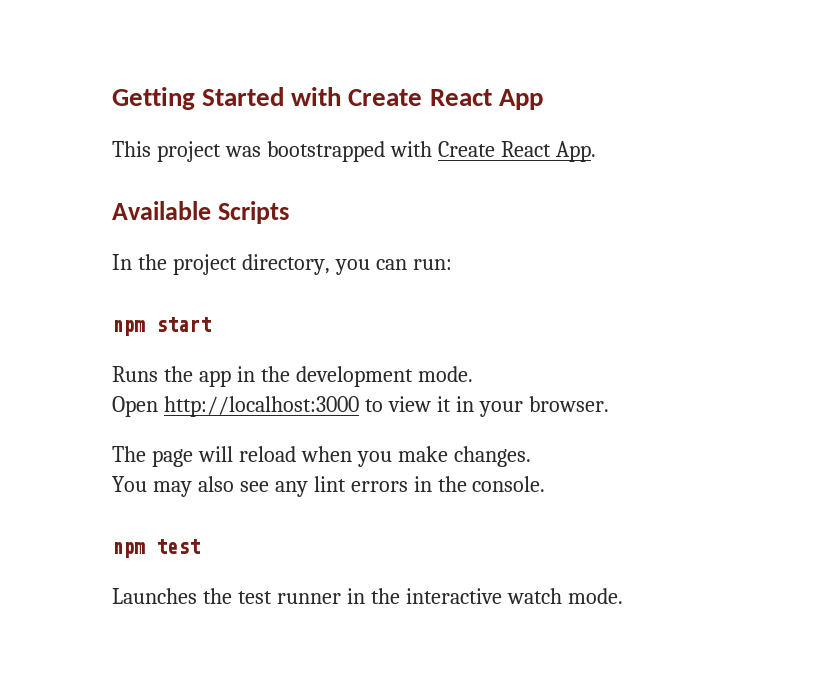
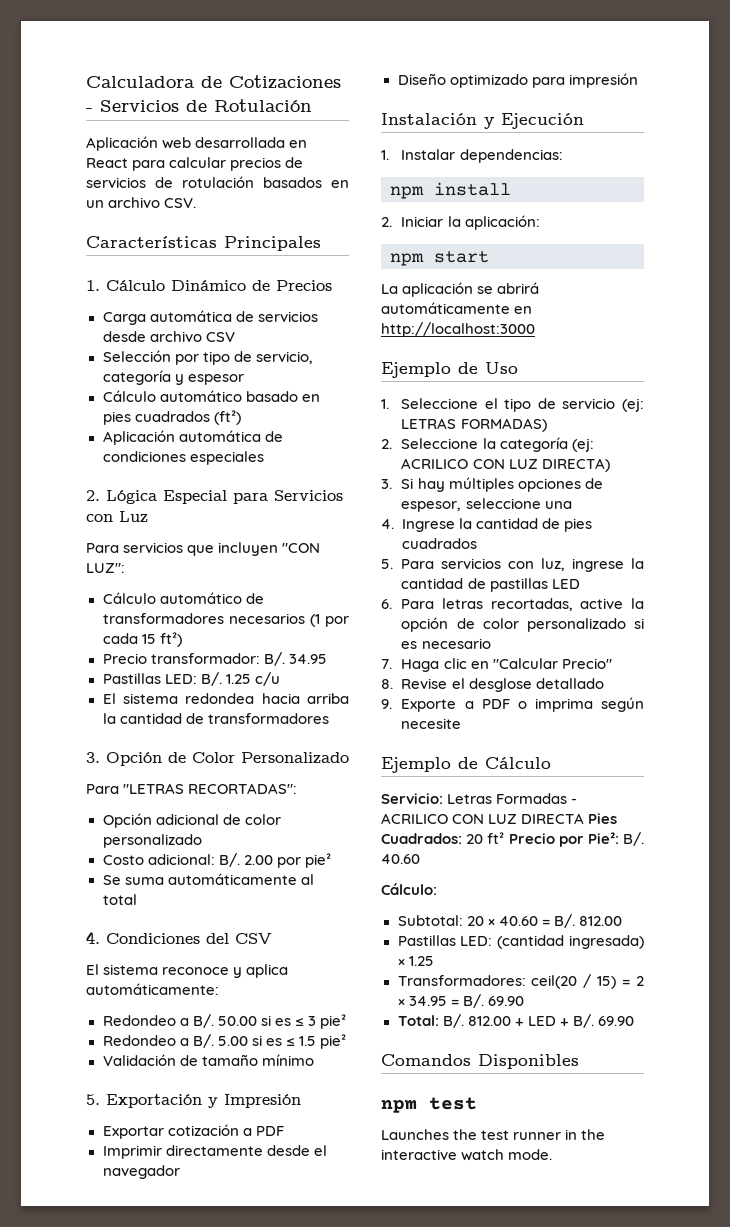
[112,87,543,110] [112,141,596,162] [112,201,289,224] [112,254,452,275] [112,317,211,336] [112,366,473,387] [112,396,609,417] [112,446,531,467] [112,476,546,497] Getting Started with Create React App // This project was bootstrapped with Create React App. // Available Scripts // In the project directory, you can run: // npm start // Runs the app in the development mode. // Open http://localhost:3000 to view it in your browser. // The page will reload when you make changes. // You may also see any lint errors in the console. -> [86,75,341,90] [86,99,312,112] [86,136,308,151] [86,157,304,171] [86,176,349,188] [86,197,197,208] [86,236,321,251] [86,280,332,291] [102,310,318,325] [102,331,235,342] [102,350,313,365] [102,370,244,385] [102,390,320,402] [102,410,241,425] [102,430,283,445] [102,451,264,465] [86,490,343,504] [86,511,148,523] [86,542,321,556] [86,563,125,573] [102,592,264,604] [102,613,349,627] [102,632,182,647] [102,652,327,666] [102,672,280,686] [102,693,349,704] [102,713,329,724] [86,752,349,766] [86,783,298,794] [102,813,281,828] [102,834,202,848] [102,853,331,868] [102,873,314,885] [102,894,137,905] [86,931,272,944] [86,964,289,978] [86,983,219,995] [102,1014,346,1029] [102,1034,346,1049] [102,1054,314,1066] [86,1094,301,1108] [102,1124,284,1139] [102,1145,327,1159] [102,1165,180,1179] [397,73,638,88] [381,113,584,129] [381,149,563,163] [390,182,511,199] [381,215,540,230] [390,251,489,266] [381,282,540,297] [381,302,533,314] [381,322,535,337] [381,362,518,378] [381,398,644,412] [401,418,547,432] [381,437,594,452] [401,458,610,472] [381,477,603,492] [401,498,572,512] [381,518,592,532] [401,538,477,549] [381,558,644,572] [401,578,580,592] [381,598,644,611] [401,617,644,632] [401,638,491,649] [381,658,612,672] [381,678,604,692] [381,697,644,712] [401,718,462,729] [381,757,551,773] [381,793,578,804] [381,813,618,824] [381,832,644,847] [381,854,420,864] [381,883,437,895] [397,914,622,928] [397,935,644,949] [397,956,434,966] [397,974,644,989] [397,994,524,1008] [397,1014,634,1028] [381,1054,579,1069] Calculadora de Cotizaciones - Servicios de Rotulación // Aplicación web desarrollada en React para calcular precios de servicios de rotulación basados en un archivo CSV. // Características Principales // 1. Cálculo Dinámico de Precios // Carga automática de servicios desde archivo CSV // Selección por tipo de servicio, categoría y espesor // Cálculo automático basado en pies cuadrados (ft²) // Aplicación automática de condiciones especiales // 2. Lógica Especial para Servicios con Luz // Para servicios que incluyen "CON LUZ": // Cálculo automático de transformadores necesarios (1 por cada 15 ft²) // Precio transformador: B/. 34.95 // Pastillas LED: B/. 1.25 c/u // El sistema redondea hacia arriba la cantidad de transformadores // 3. Opción de Color Personalizado // Para "LETRAS RECORTADAS": // Opción adicional de color personalizado // Costo adicional: B/. 2.00 por pie² // Se suma automáticamente al total // 4. Condiciones del CSV // El sistema reconoce y aplica automáticamente: // Redondeo a B/. 50.00 si es ≤ 3 pie² // Redondeo a B/. 5.00 si es ≤ 1.5 pie² // Validación de tamaño mínimo // 5. Exportación y Impresión // Exportar cotización a PDF // Imprimir directamente desde el navegador // Diseño optimizado para impresión // Instalación y Ejecución // 1. Instalar dependencias: // npm install // 2. Iniciar la aplicación: // npm start // La aplicación se abrirá automáticamente en http://localhost:3000 // Ejemplo de Uso // 1. Seleccione el tipo de servicio (ej: LETRAS FORMADAS) // 2. Seleccione la categoría (ej: ACRILICO CON LUZ DIRECTA) // 3. Si hay múltiples opciones de espesor, seleccione una // 4. Ingrese la cantidad de pies cuadrados // 5. Para servicios con luz, ingrese la cantidad de pastillas LED // 6. Para letras recortadas, active la opción de color personalizado si es necesario // 7. Haga clic en "Calcular Precio" // 8. Revise el desglose detallado // 9. Exporte a PDF o imprima según necesite // Ejemplo de Cálculo // Servicio: Letras Formadas - ACRILICO CON LUZ DIRECTA Pies Cuadrados: 20 ft² Precio por Pie²: B/. 40.60 // Cálculo: // Subtotal: 20 × 40.60 = B/. 812.00 // Pastillas LED: (cantidad ingresada) × 1.25 // Transformadores: ceil(20 / 15) = 2 × 34.95 = B/. 69.90 // Total: B/. 812.00 + LED + B/. 69.90 // Comandos Disponibles

